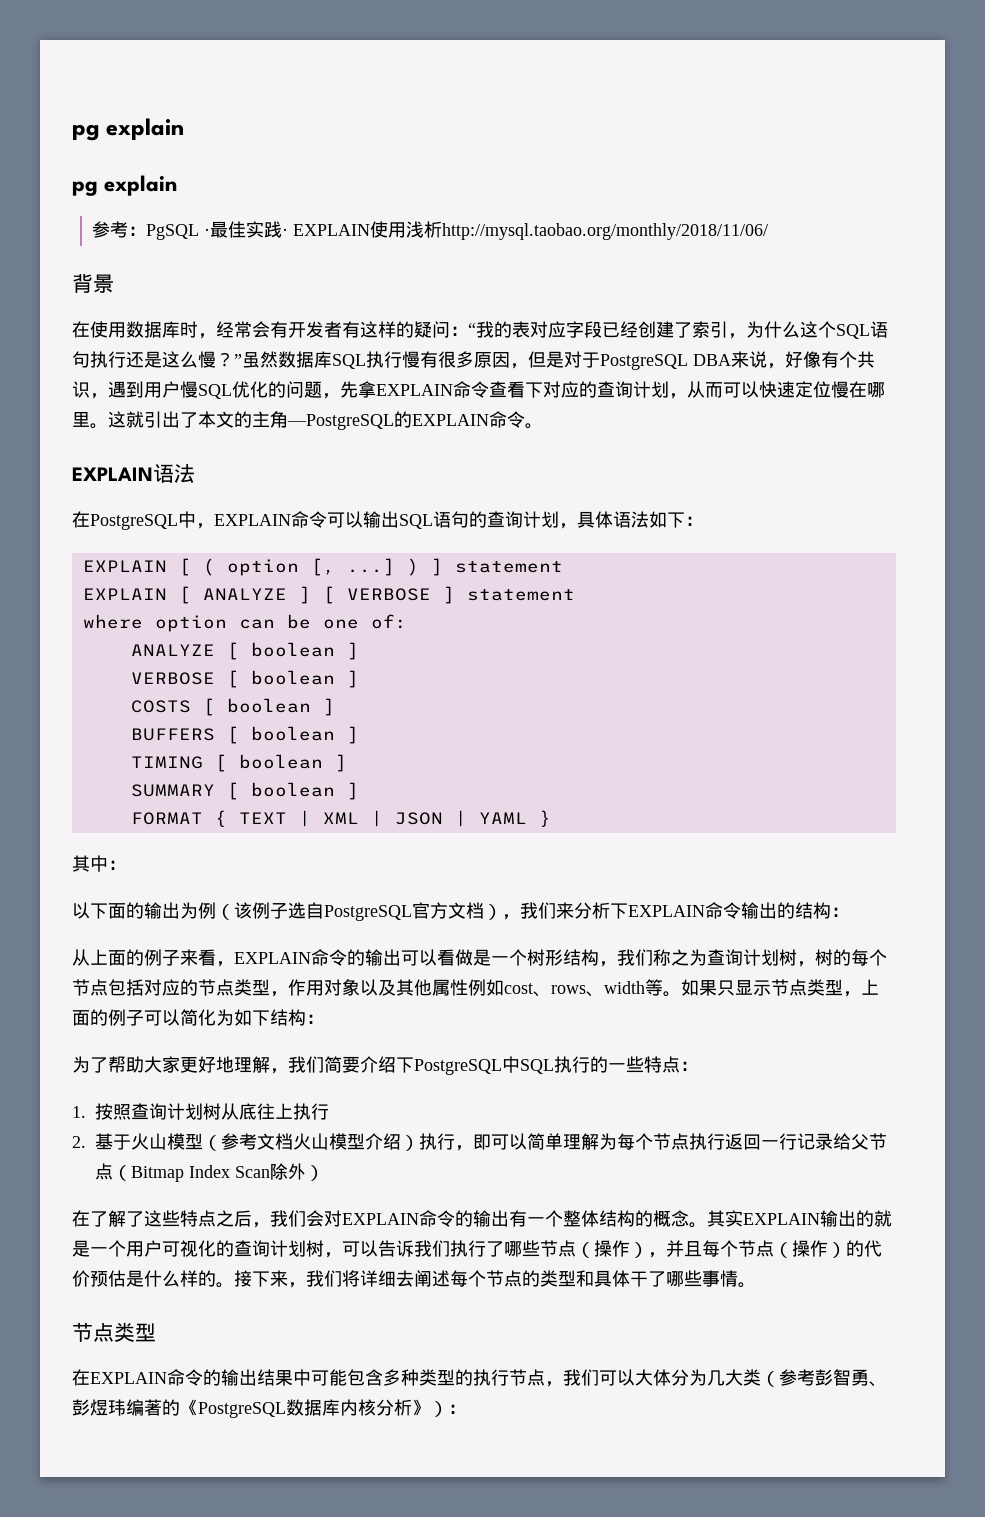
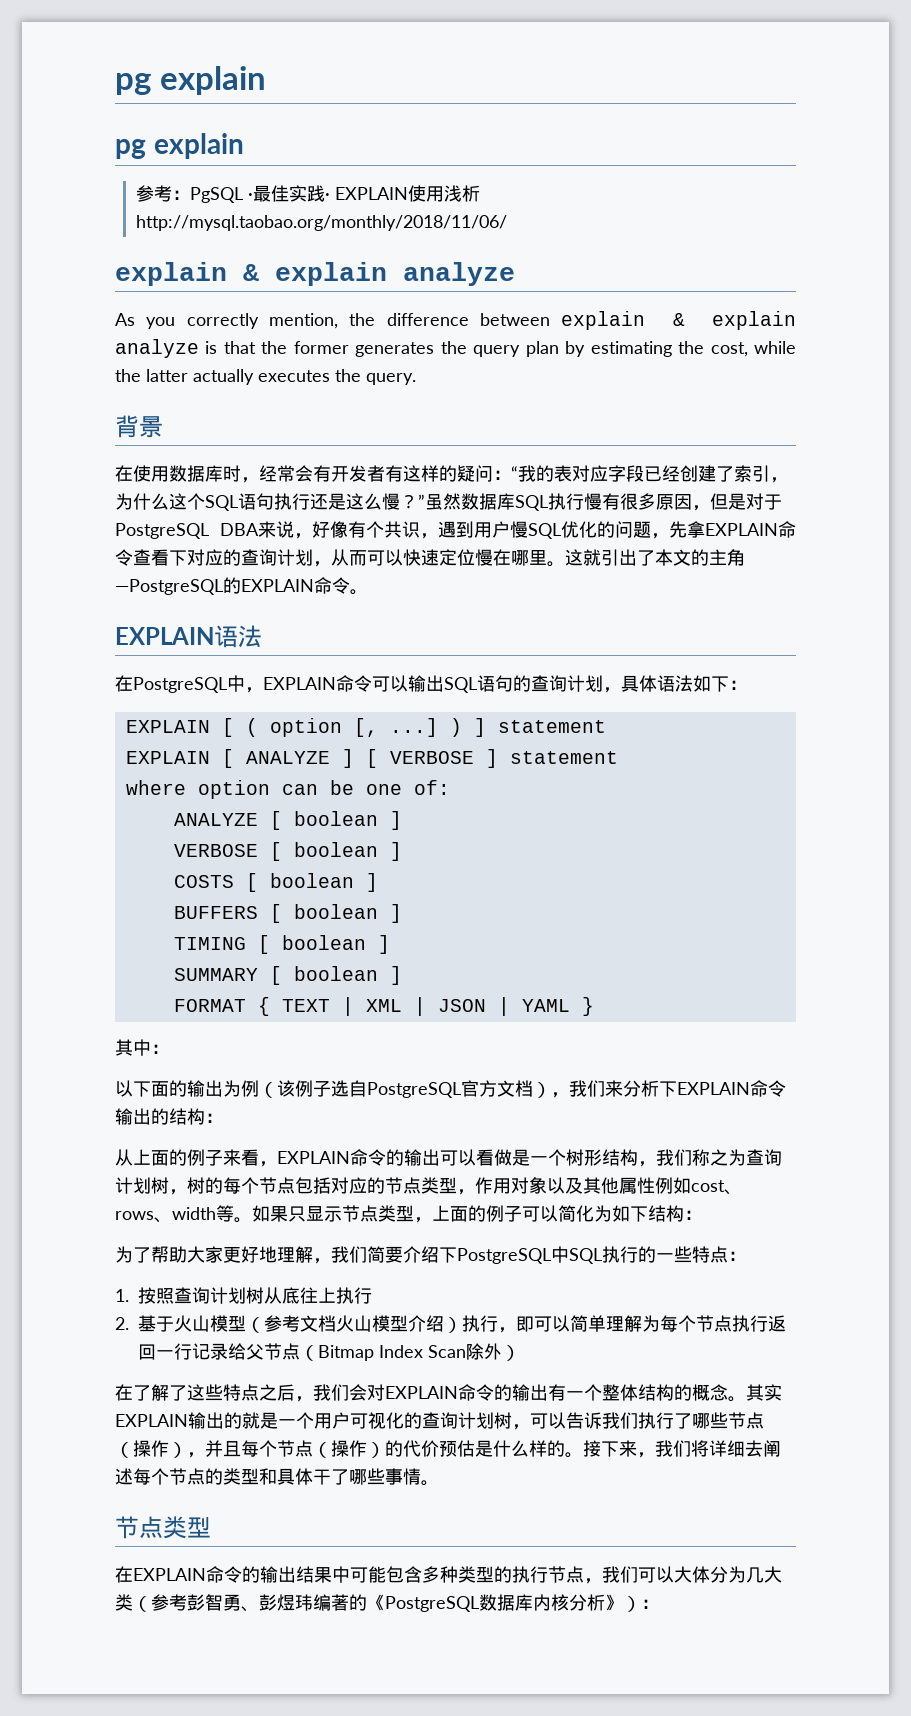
(769, 231) none -> [115,262,515,286] [115,311,797,330] [115,339,796,358] [115,369,416,385] // explain & explain analyze // As you correctly mention, the difference between explain & explain analyze is that the former generates the query plan by estimating the cost, while the latter actually executes the query.

